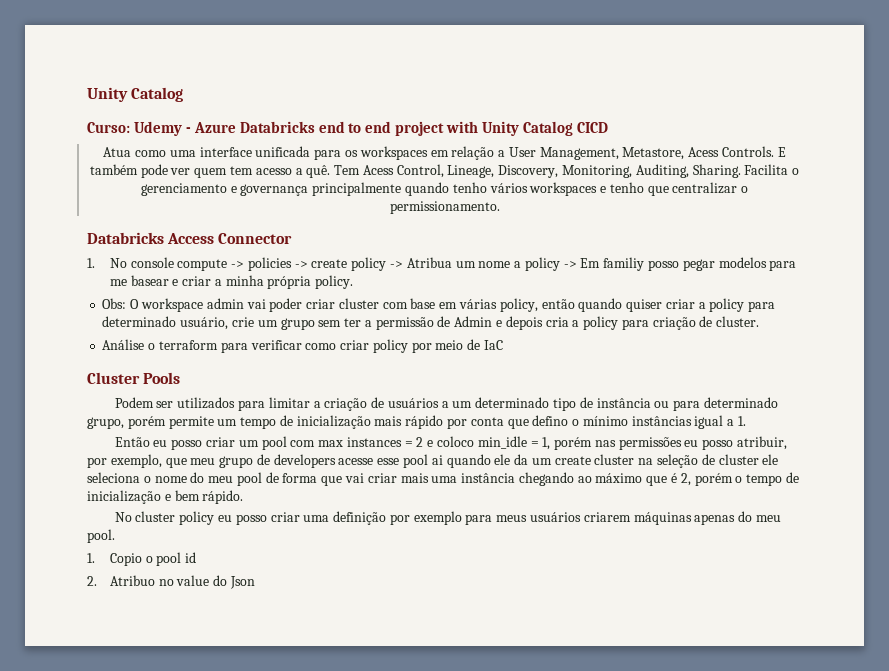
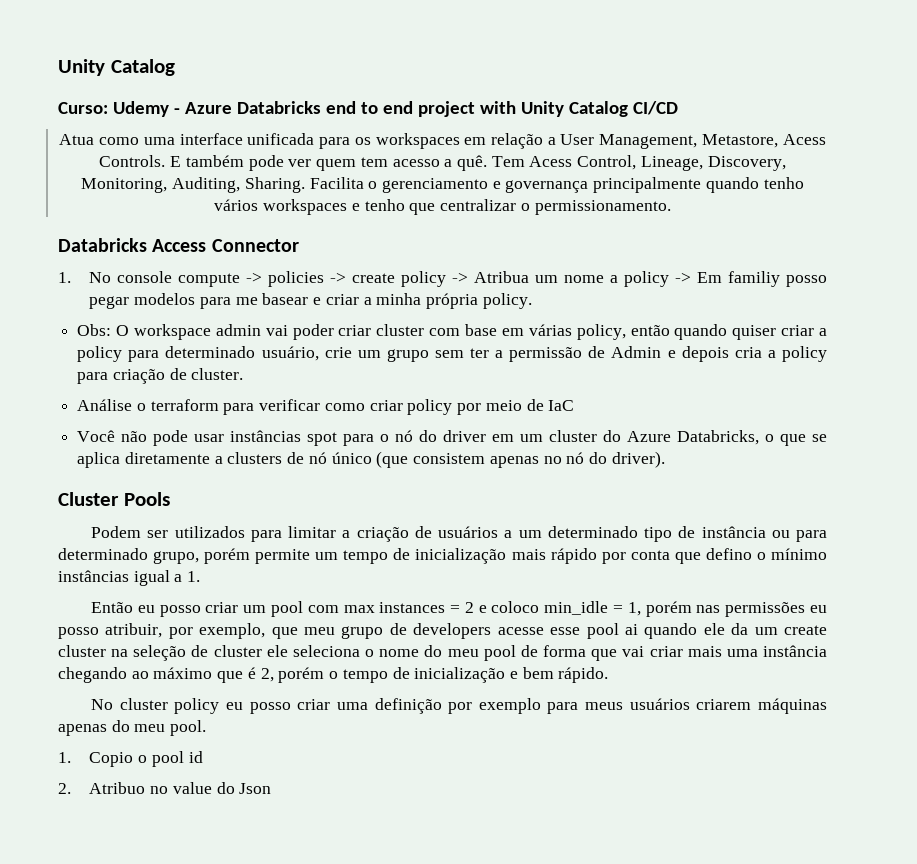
[576,122,608,133] CICD -> [632,101,678,115] CI/CD
(503, 345) none -> [77,430,827,446] [77,451,665,468] // Você não pode usar instâncias spot para o nó do driver em um cluster do Azure Databricks, o que se aplica diretamente a clusters de nó único (que consistem apenas no nó do driver).

